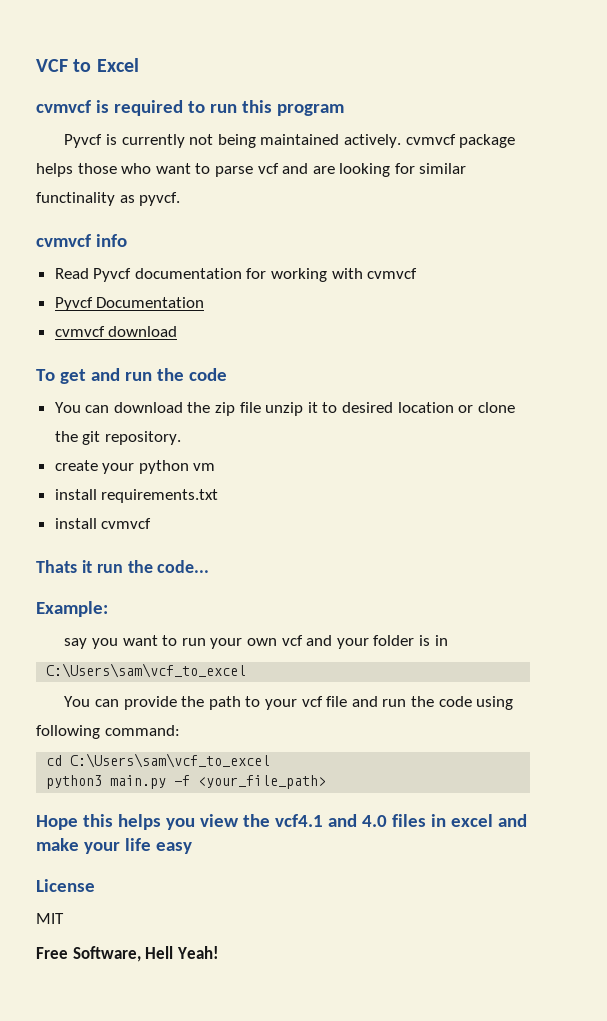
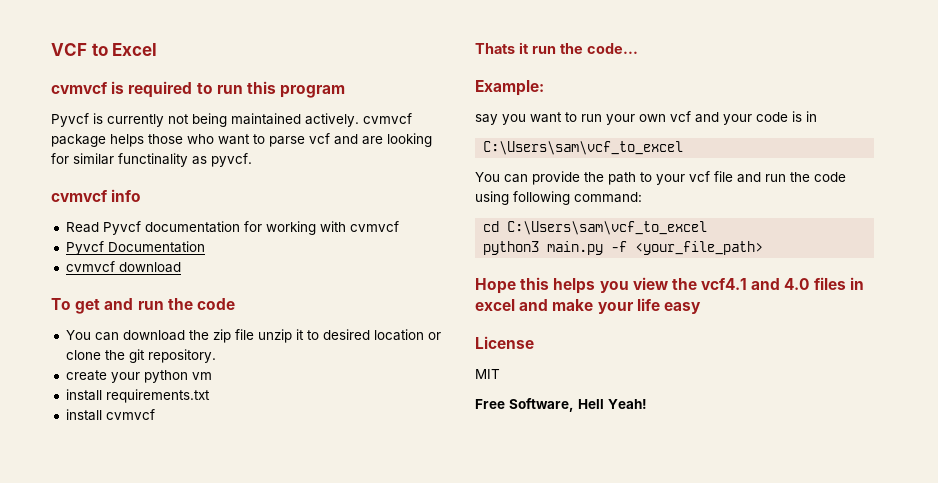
[373,635,415,646] folder -> [756,112,788,122] code

